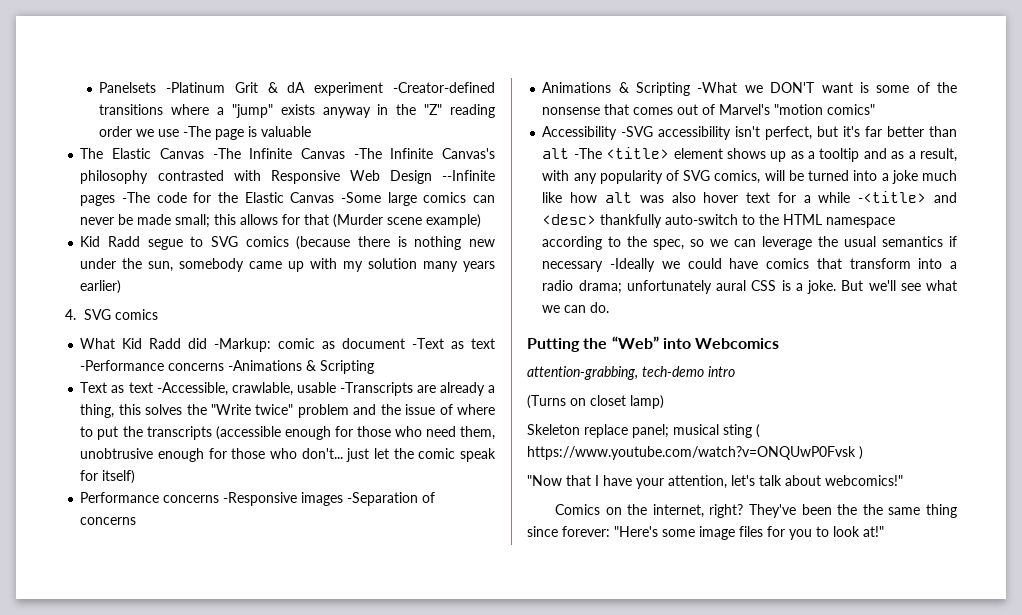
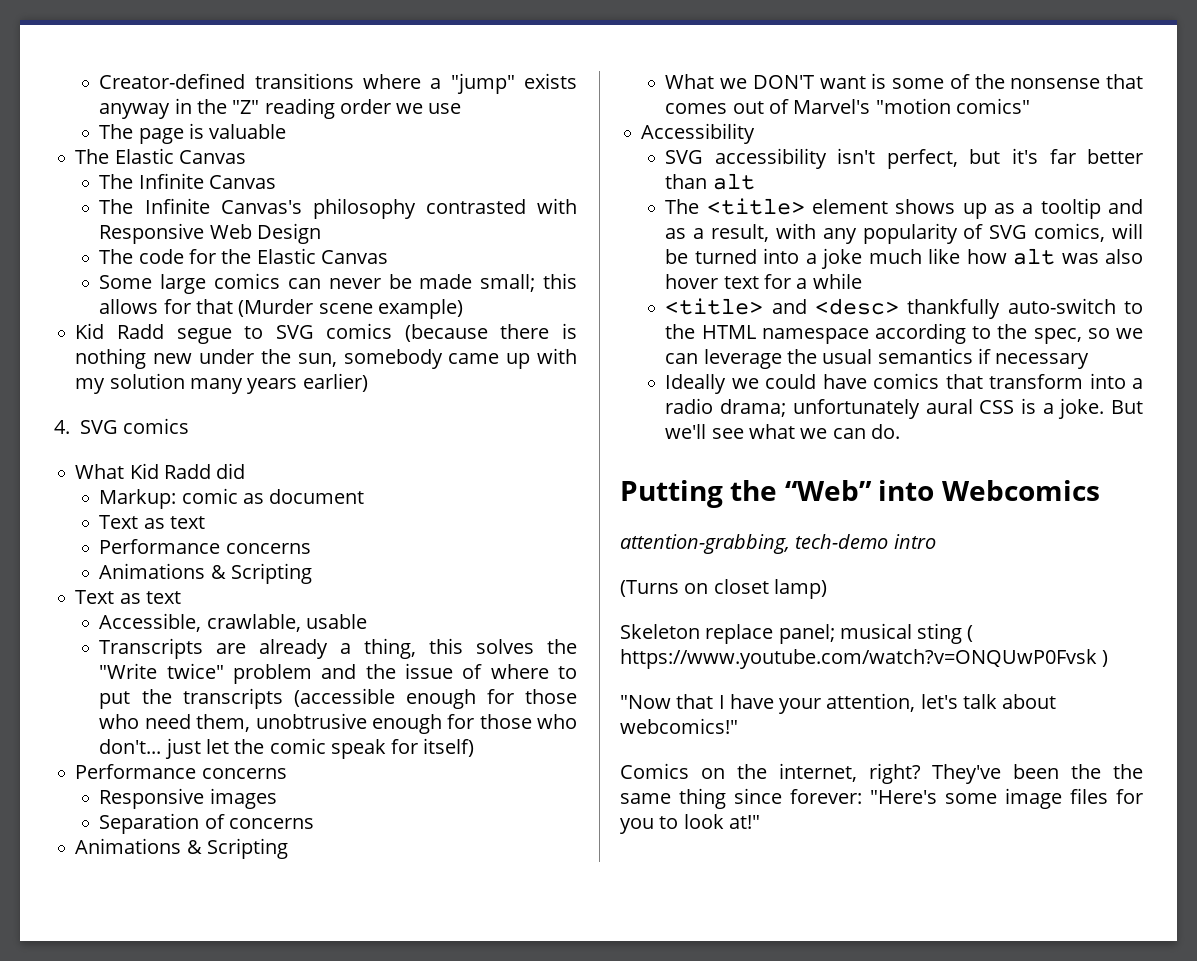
[99,82,495,96] Panelsets -Platinum Grit & dA experiment -Creator-defined -> [99,73,246,89] Creator-defined
[183,126,212,137] -The -> [99,124,134,139] // The
[212,148,241,159] -The -> [99,174,134,189] // The
[353,148,382,159] -The -> [99,199,134,214] // The
[442,170,496,181] [80,192,151,206] --Infinite pages -The -> [99,249,134,264] // The
[341,192,382,203] -Some -> [99,275,153,289] // Some
[214,338,272,352] -Markup: -> [99,489,177,509] // Markup:
[412,338,495,349] [80,360,303,371] -Text as text -Performance concerns -Animations -> [99,515,205,529] [99,539,311,554] [99,563,206,579] // Text as text // Performance concerns // Animations
[156,382,228,396] -Accessible, -> [99,613,202,632] // Accessible,
[339,382,413,396] -Transcripts -> [99,638,204,659] // Transcripts
[223,492,298,506] -Responsive -> [99,788,205,809] // Responsive
[347,492,419,506] -Separation -> [99,813,200,834] // Separation
[697,82,738,93] -What -> [665,74,715,89] // What
[621,126,654,137] -SVG -> [665,150,704,164] // SVG
[573,148,602,159] -The -> [665,199,700,214] // The
[858,191,927,203] -<title> -> [665,298,764,315] // <title>
[610,258,656,272] -Ideally -> [665,374,727,394] // Ideally

